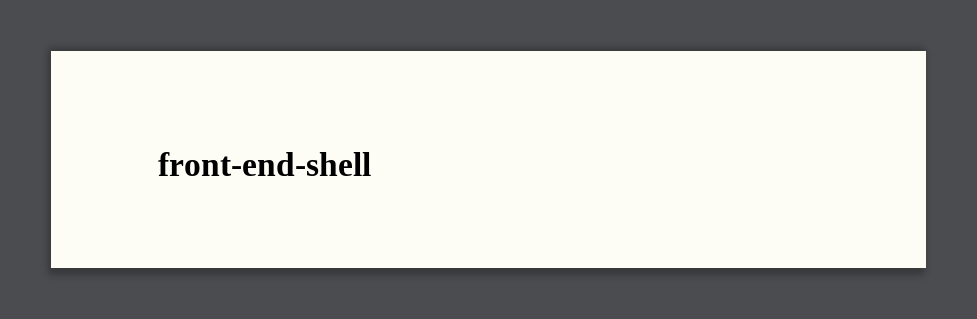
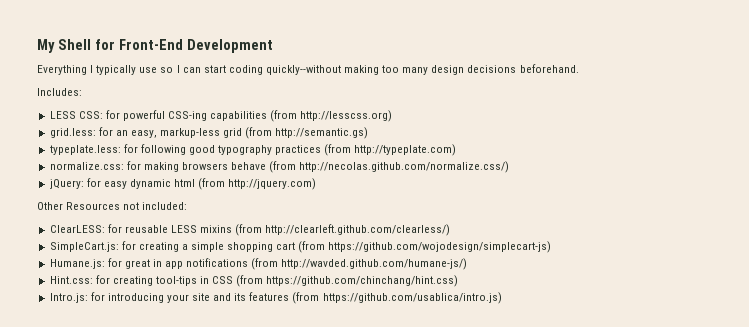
[158,152,371,176] front-end-shell -> [37,39,273,53] [37,64,579,75] [37,88,82,96] [49,110,393,122] [49,127,369,139] [49,144,457,156] [49,161,510,173] [49,178,317,190] [37,202,188,210] [49,224,451,236] [49,241,552,253] [49,258,468,270] [49,275,459,287] [49,292,502,304] My Shell for Front-End Development // Everything I typically use so I can start coding quickly--without making too many design decisions beforehand. // Includes: // LESS CSS: for powerful CSS-ing capabilities (from http://lesscss.org) // grid.less: for an easy, markup-less grid (from http://semantic.gs) // typeplate.less: for following good typography practices (from http://typeplate.com) // normalize.css: for making browsers behave (from http://necolas.github.com/normalize.css/) // jQuery: for easy dynamic html (from http://jquery.com) // Other Resources not included: // ClearLESS: for reusable LESS mixins (from http://clearleft.github.com/clearless/) // SimpleCart.js: for creating a simple shopping cart (from https://github.com/wojodesign/simplecart-js) // Humane.js: for great in app notifications (from http://wavded.github.com/humane-js/) // Hint.css: for creating tool-tips in CSS (from https://github.com/chinchang/hint.css) // Intro.js: for introducing your site and its features (from https://github.com/usablica/intro.js)

